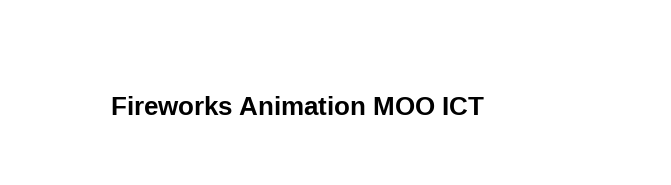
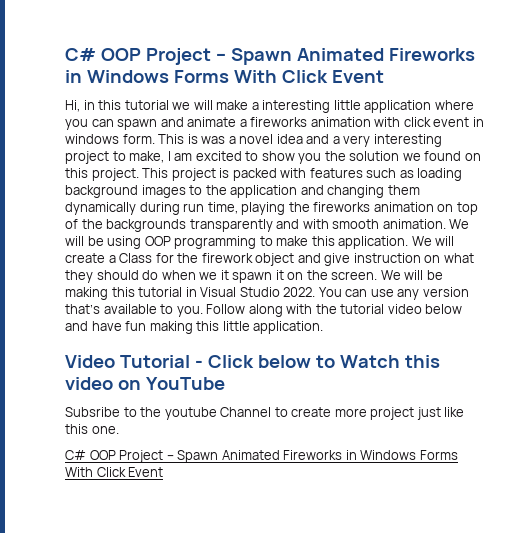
[111,96,485,115] Fireworks Animation MOO ICT -> [65,48,475,65] [65,70,384,83] [65,100,474,113] [65,117,484,130] [65,134,442,147] [65,151,481,164] [65,168,463,181] [65,185,420,198] [65,202,478,215] [65,219,470,232] [65,236,455,249] [65,253,474,266] [65,270,443,283] [65,287,469,300] [65,304,463,317] [65,321,324,334] [65,355,440,368] [65,377,225,390] [65,407,465,420] [65,424,119,434] [65,450,458,463] [65,467,164,477] C# OOP Project – Spawn Animated Fireworks in Windows Forms With Click Event // Hi, in this tutorial we will make a interesting little application where you can spawn and animate a fireworks animation with click event in windows form. This is was a novel idea and a very interesting project to make, I am excited to show you the solution we found on this project. This project is packed with features such as loading background images to the application and changing them dynamically during run time, playing the fireworks animation on top of the backgrounds transparently and with smooth animation. We will be using OOP programming to make this application. We will create a Class for the firework object and give instruction on what they should do when we it spawn it on the screen. We will be making this tutorial in Visual Studio 2022. You can use any version that’s available to you. Follow along with the tutorial video below and have fun making this little application. // Video Tutorial - Click below to Watch this video on YouTube // Subsribe to the youtube Channel to create more project just like this one. // C# OOP Project – Spawn Animated Fireworks in Windows Forms With Click Event

